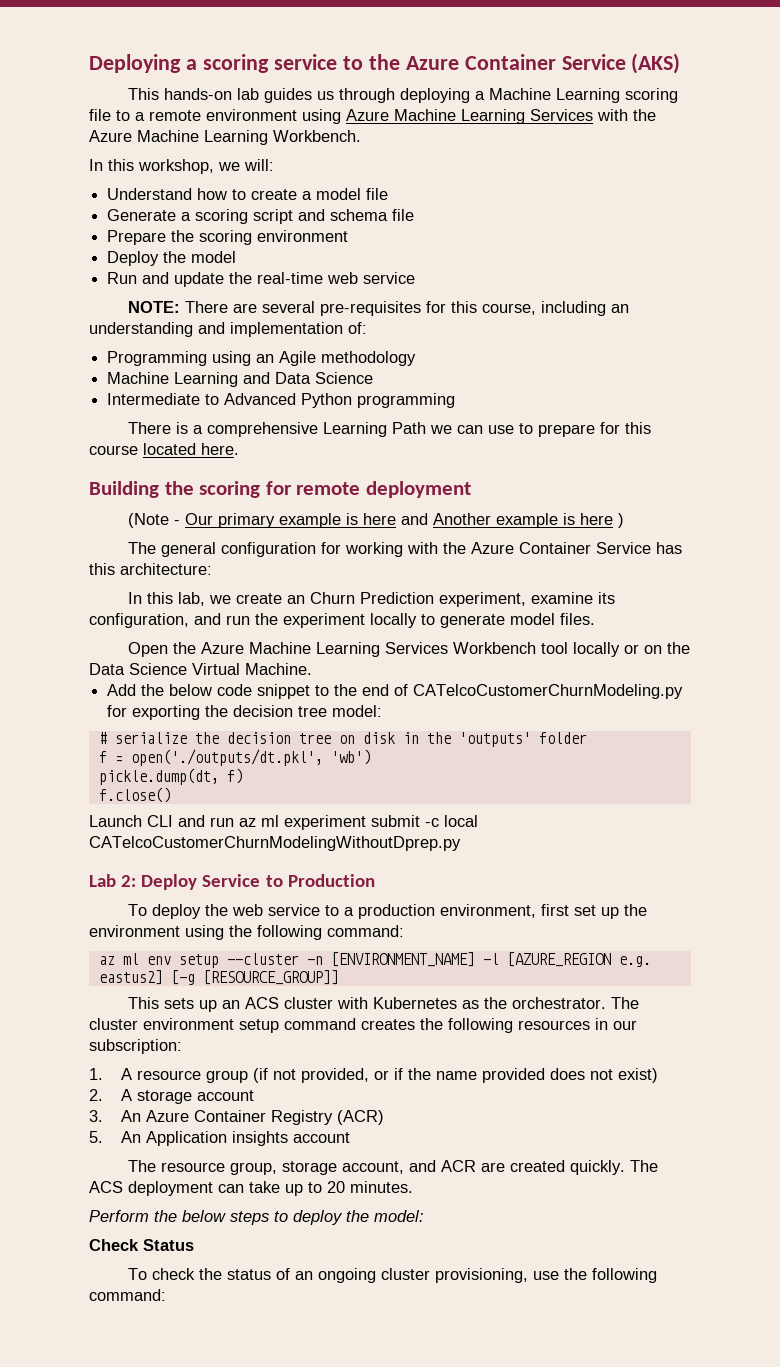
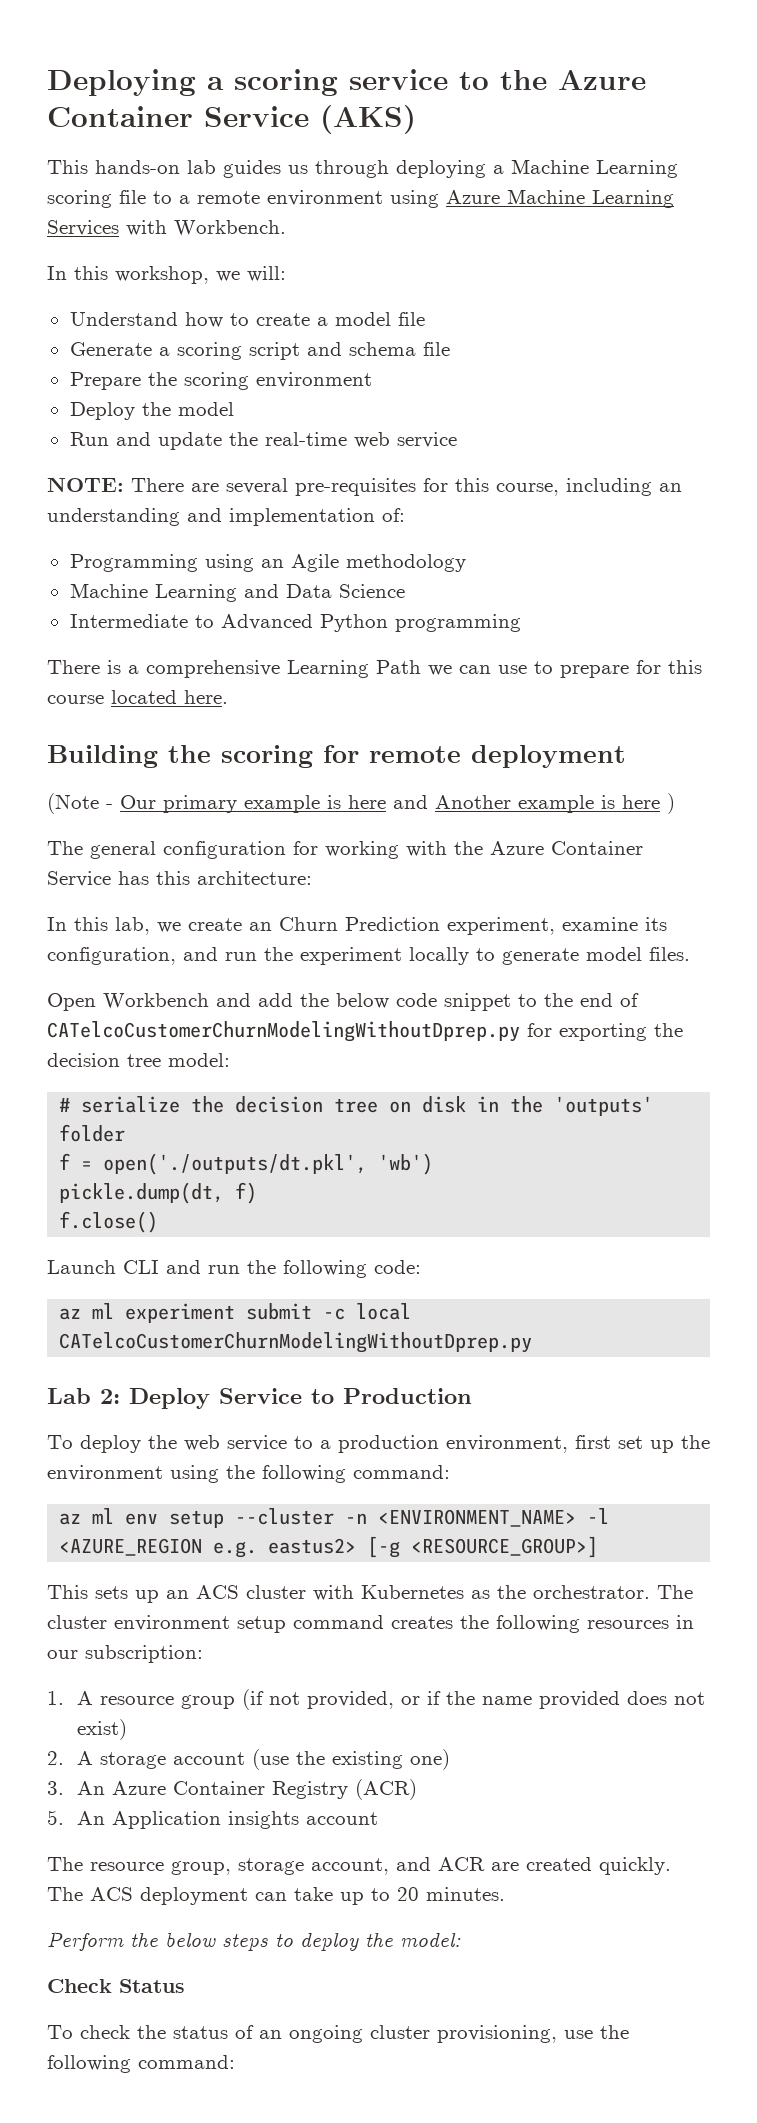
[633,109,656,121] [89,130,268,145] the Azure Machine Learning -> (167, 228) none
[172,642,690,657] [89,663,312,675] [107,684,137,696] the Azure Machine Learning Services Workbench tool locally or on the Data Science Virtual Machine. // Add -> [103,993,293,1009] Workbench and add
[413,684,684,699] CATelcoCustomerChurnModeling.py -> [47,1021,520,1042] CATelcoCustomerChurnModelingWithoutDprep.py
(234, 822) none -> [247,1260,421,1278] the following code: //
[330,952,651,967] [98,970,339,985] [ENVIRONMENT_NAME] -l [AZURE_REGION e.g. eastus2] [-g [RESOURCE_GROUP]] -> [378,1508,610,1527] [59,1536,599,1558] <ENVIRONMENT_NAME> -l <AZURE_REGION e.g. eastus2> [-g <RESOURCE_GROUP>]
(255, 1095) none -> [251,1749,450,1770] (use the existing one)

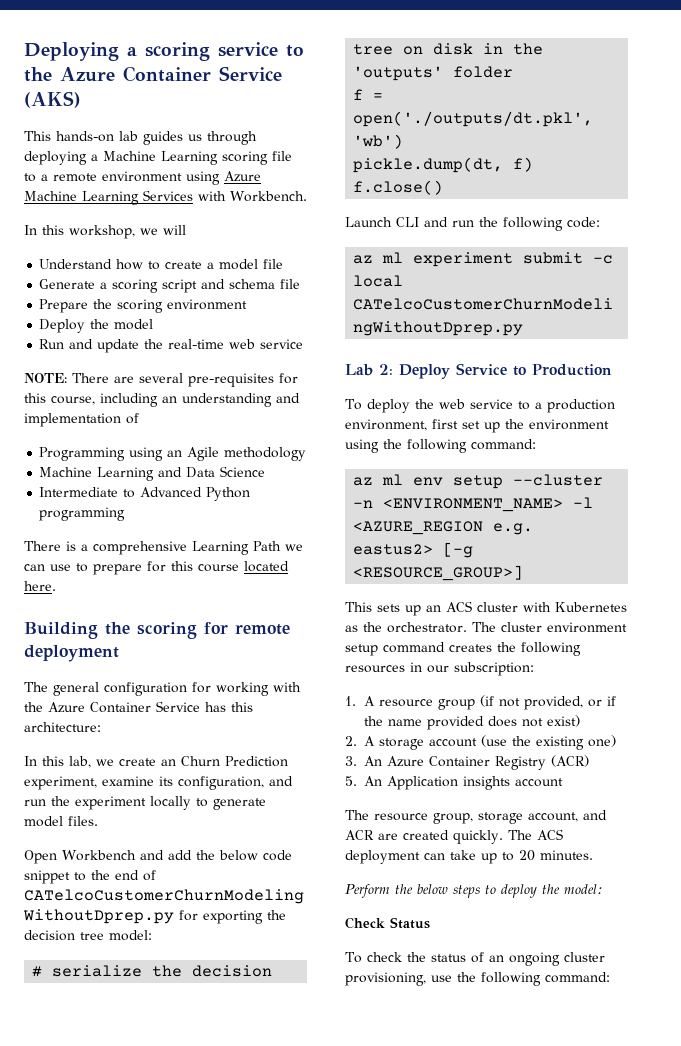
[247,266,286,282] will: -> [163,225,186,235] will
[382,508,405,522] of: -> [126,413,139,424] of
[47,793,675,814] // (Note - Our primary example is here and Another example is here ) -> (119, 653) none

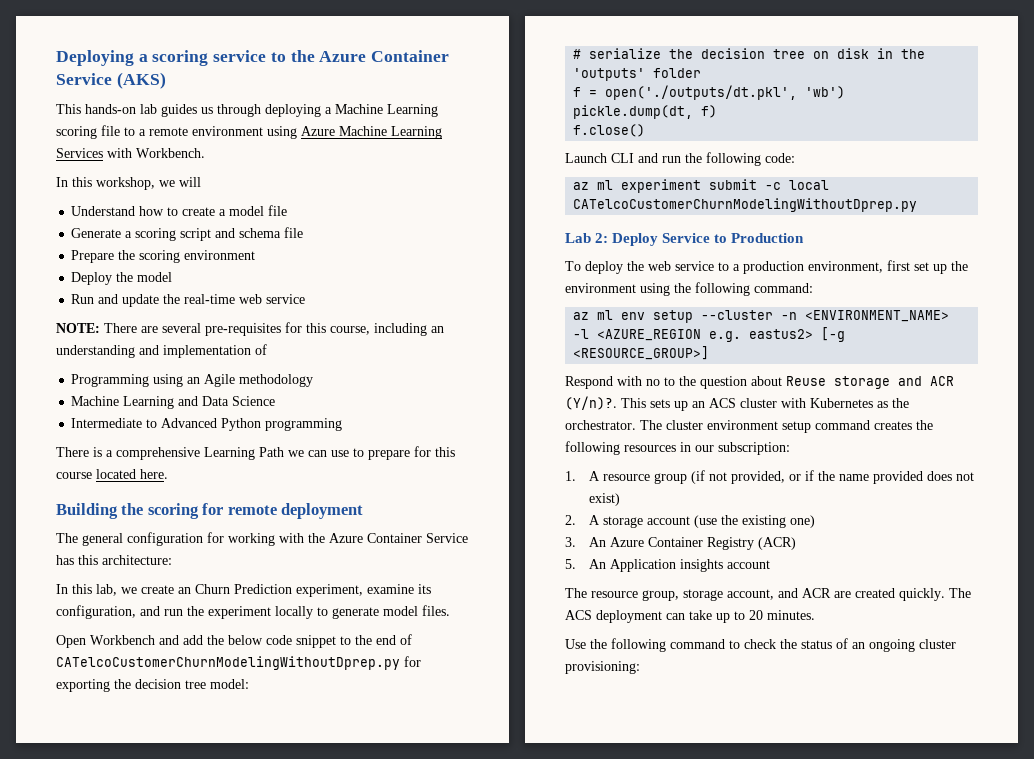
(524, 573) none -> [565,376,954,389] [565,396,617,410] Respond with no to the question about Reuse storage and ACR (Y/n)?.
[345,884,603,898] [345,917,430,929] [345,952,362,963] Perform the below steps to deploy the model: // Check Status // To -> [565,638,740,652] Use the following command to
[345,972,610,986] provisioning, use the following command: -> [565,661,640,674] provisioning:

